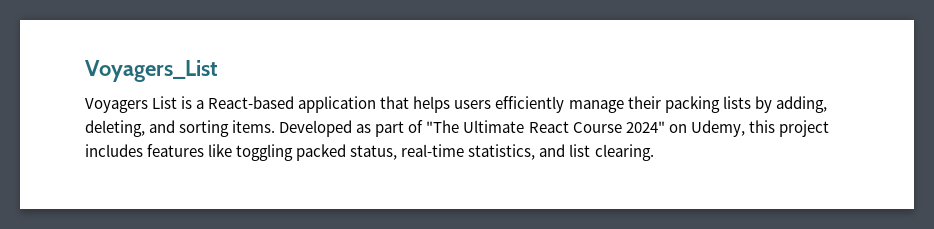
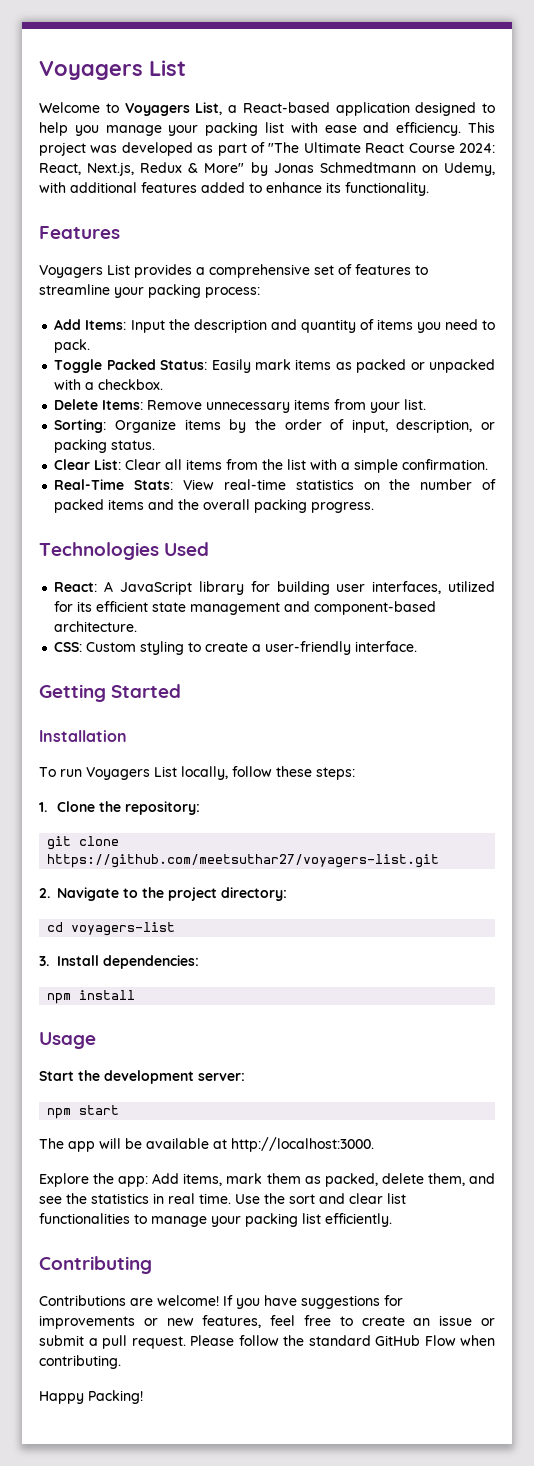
[85,60,218,82] [85,96,827,113] [85,120,353,137] Voyagers_List // Voyagers List is a React-based application that helps users efficiently manage their packing lists by adding, deleting, and sorting items. Developed -> [39,60,186,80] [39,102,495,116] [39,122,496,136] [39,142,193,156] Voyagers List // Welcome to Voyagers List, a React-based application designed to help you manage your packing list with ease and efficiency. This project was developed
[625,120,829,137] [85,144,654,161] 2024" on Udemy, this project includes features like toggling packed status, real-time statistics, and list clearing. -> [458,143,495,153] [39,162,495,176] [39,182,429,196] [39,226,120,239] [39,264,428,278] [39,284,260,298] [54,319,496,333] [54,339,91,353] [54,359,495,373] [54,379,164,390] [54,399,427,413] [54,419,495,433] [54,439,156,453] [54,459,489,473] [54,479,496,490] [54,499,375,513] [39,542,210,560] [54,581,495,595] [54,601,437,615] [54,621,138,632] [54,641,418,655] [39,684,182,702] [39,730,127,742] [39,766,355,780] [39,801,201,815] [47,836,120,850] [47,854,440,868] [39,887,288,901] [47,922,176,936] [39,955,200,969] [47,990,136,1004] [39,1032,96,1049] [39,1070,245,1084] [47,1105,120,1119] [39,1137,374,1152] [39,1173,495,1187] [39,1193,406,1204] [39,1213,392,1227] [39,1256,152,1274] [39,1295,403,1309] [39,1315,496,1329] [39,1335,495,1349] [39,1355,121,1369] [39,1390,143,1404] 2024: React, Next.js, Redux & More" by Jonas Schmedtmann on Udemy, with additional features added to enhance its functionality. // Features // Voyagers List provides a comprehensive set of features to streamline your packing process: // Add Items: Input the description and quantity of items you need to pack. // Toggle Packed Status: Easily mark items as packed or unpacked with a checkbox. // Delete Items: Remove unnecessary items from your list. // Sorting: Organize items by the order of input, description, or packing status. // Clear List: Clear all items from the list with a simple confirmation. // Real-Time Stats: View real-time statistics on the number of packed items and the overall packing progress. // Technologies Used // React: A JavaScript library for building user interfaces, utilized for its efficient state management and component-based architecture. // CSS: Custom styling to create a user-friendly interface. // Getting Started // Installation // To run Voyagers List locally, follow these steps: // 1. Clone the repository: // git clone https://github.com/meetsuthar27/voyagers-list.git // 2. Navigate to the project directory: // cd voyagers-list // 3. Install dependencies: // npm install // Usage // Start the development server: // npm start // The app will be available at http://localhost:3000. // Explore the app: Add items, mark them as packed, delete them, and see the statistics in real time. Use the sort and clear list functionalities to manage your packing list efficiently. // Contributing // Contributions are welcome! If you have suggestions for improvements or new features, feel free to create an issue or submit a pull request. Please follow the standard GitHub Flow when contributing. // Happy Packing!

